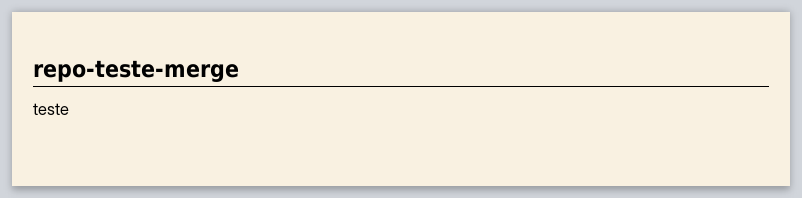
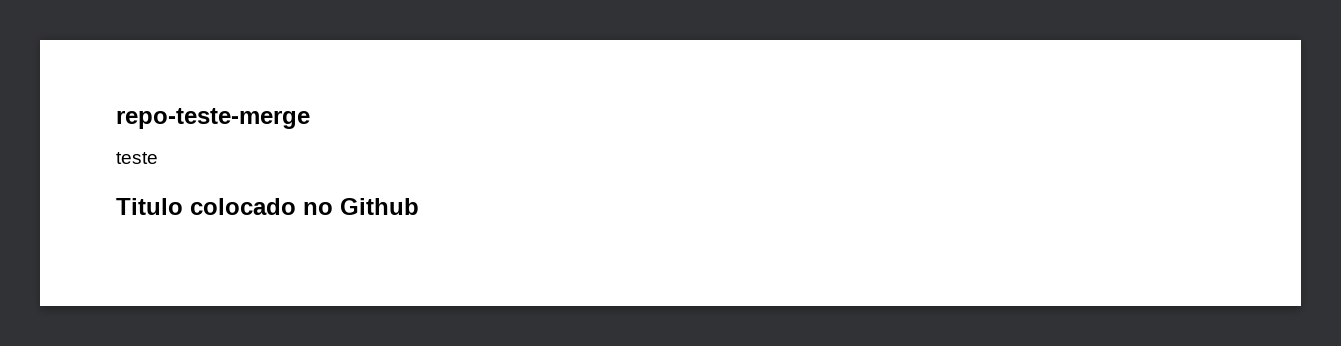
(69, 109) none -> [116,198,419,215] // Titulo colocado no Github

